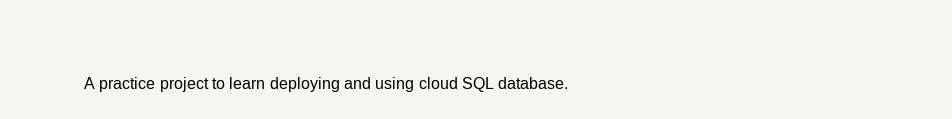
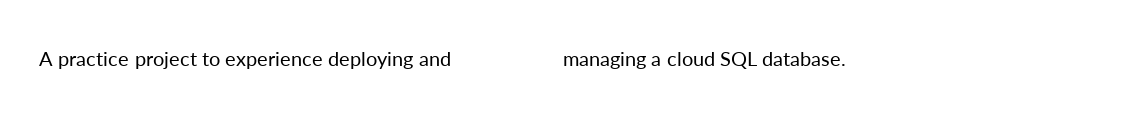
[229,77,266,89] learn -> [225,52,324,69] experience
[375,77,415,92] using -> [563,52,662,69] managing a

